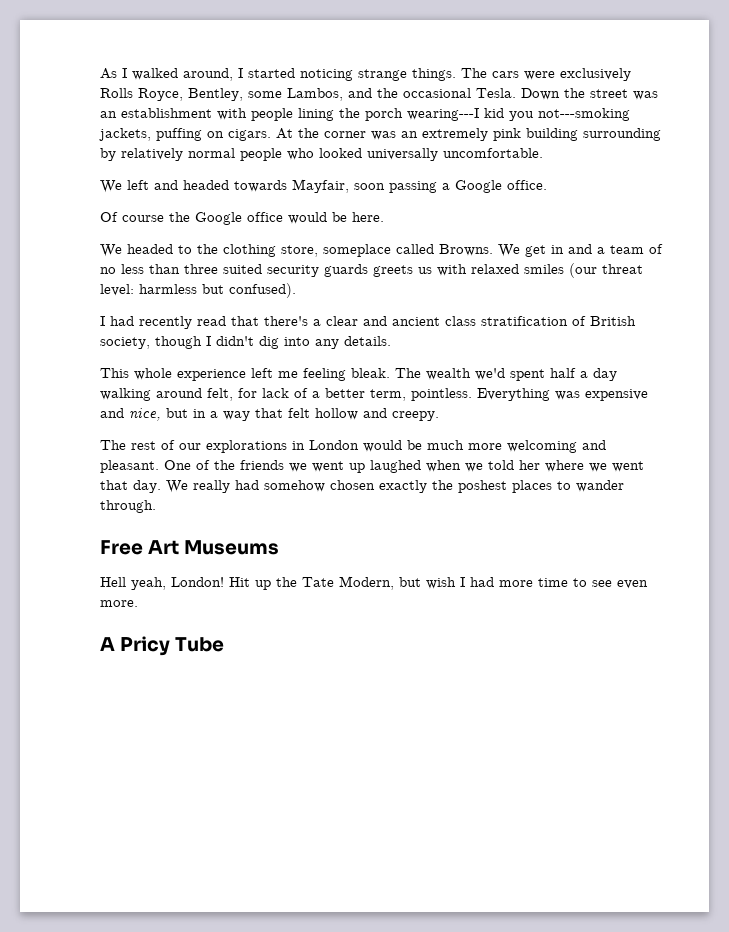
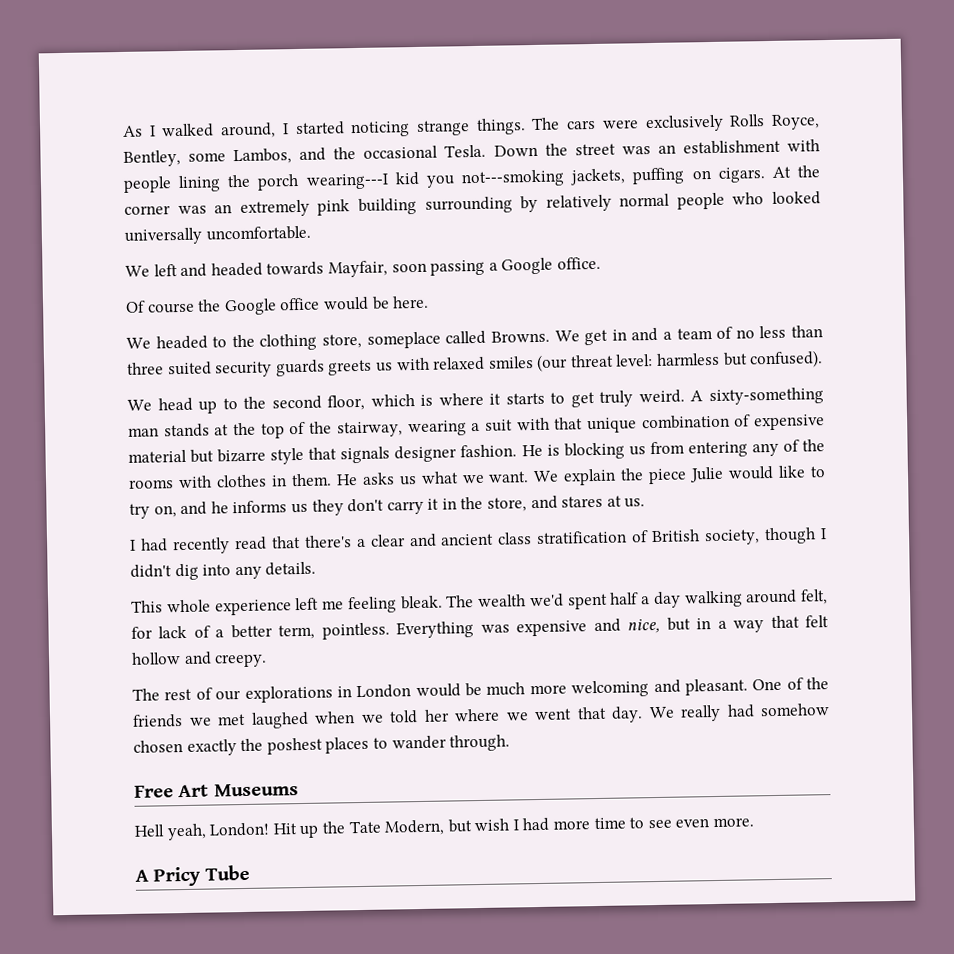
(296, 290) none -> [127,387,824,414] [128,414,825,439] [128,439,825,465] [128,465,827,489] [129,495,646,519] // We head up to the second floor, which is where it starts to get truly weird. A sixty-something man stands at the top of the stairway, wearing a suit with that unique combination of expensive material but bizarre style that signals designer fashion. He is blocking us from entering any of the rooms with clothes in them. He asks us what we want. We explain the piece Julie would like to try on, and he informs us they don't carry it in the store, and stares at us.
[312,461,365,473] went up -> [217,713,246,726] met

